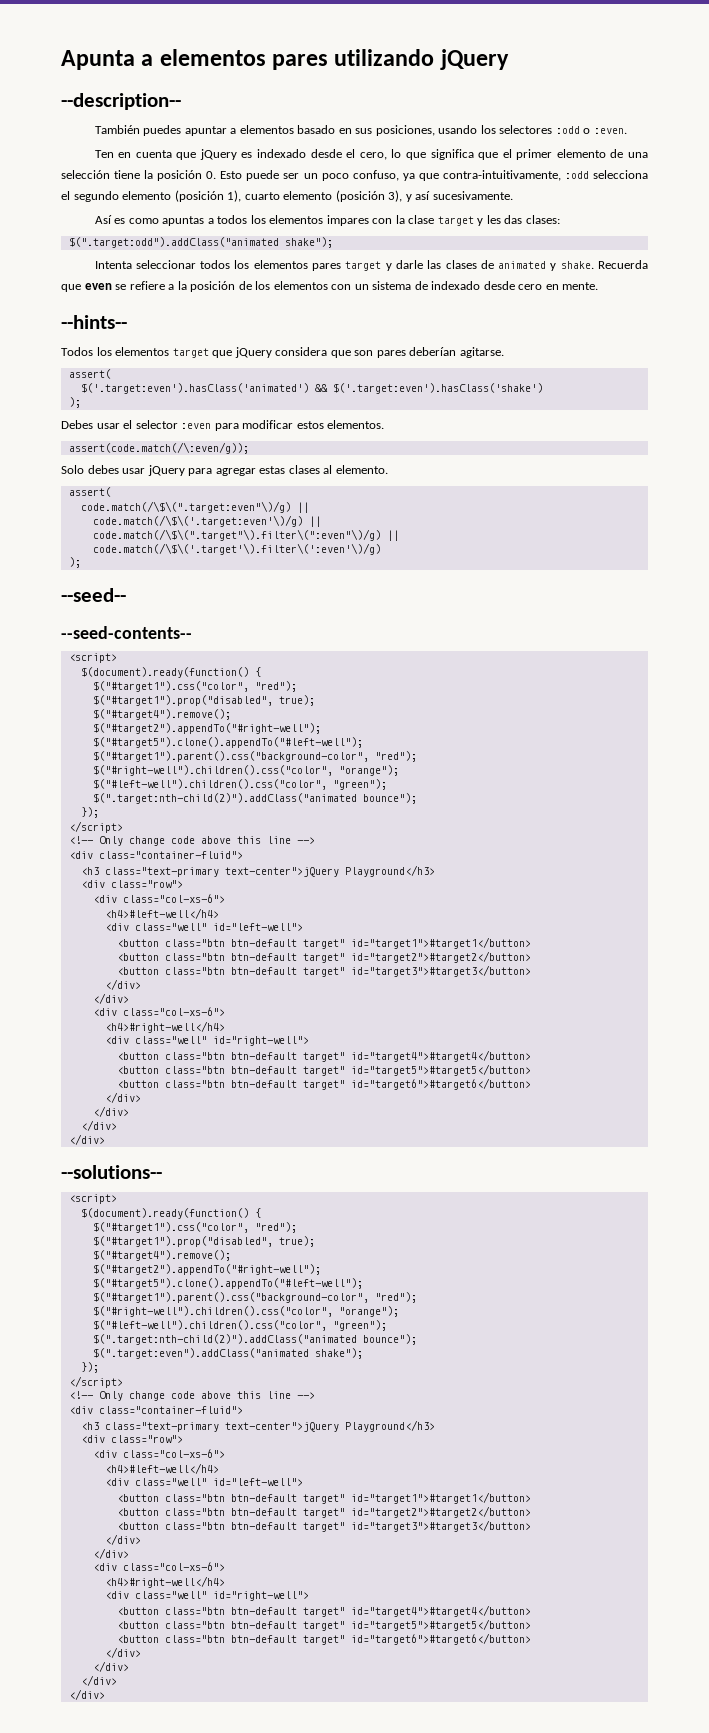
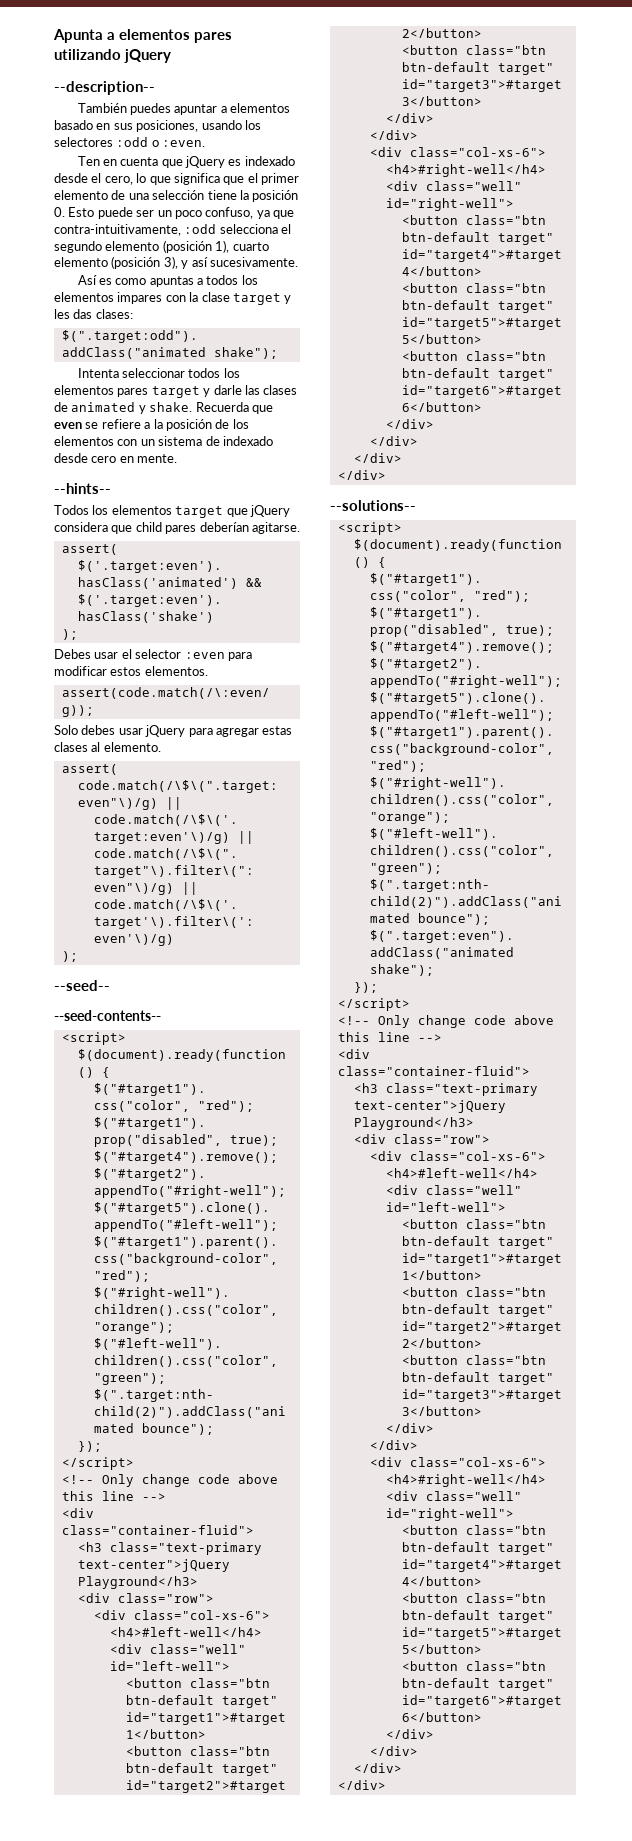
[354,350,374,356] son -> [135,522,162,532] child

